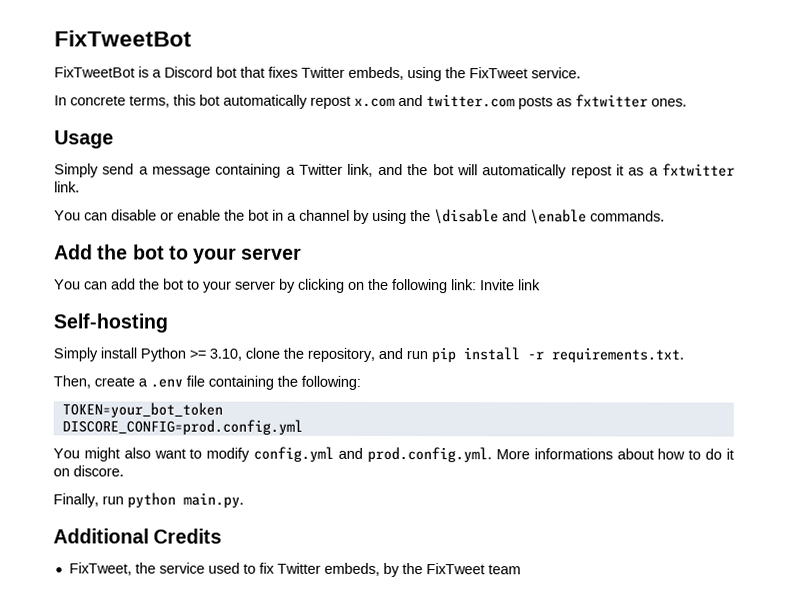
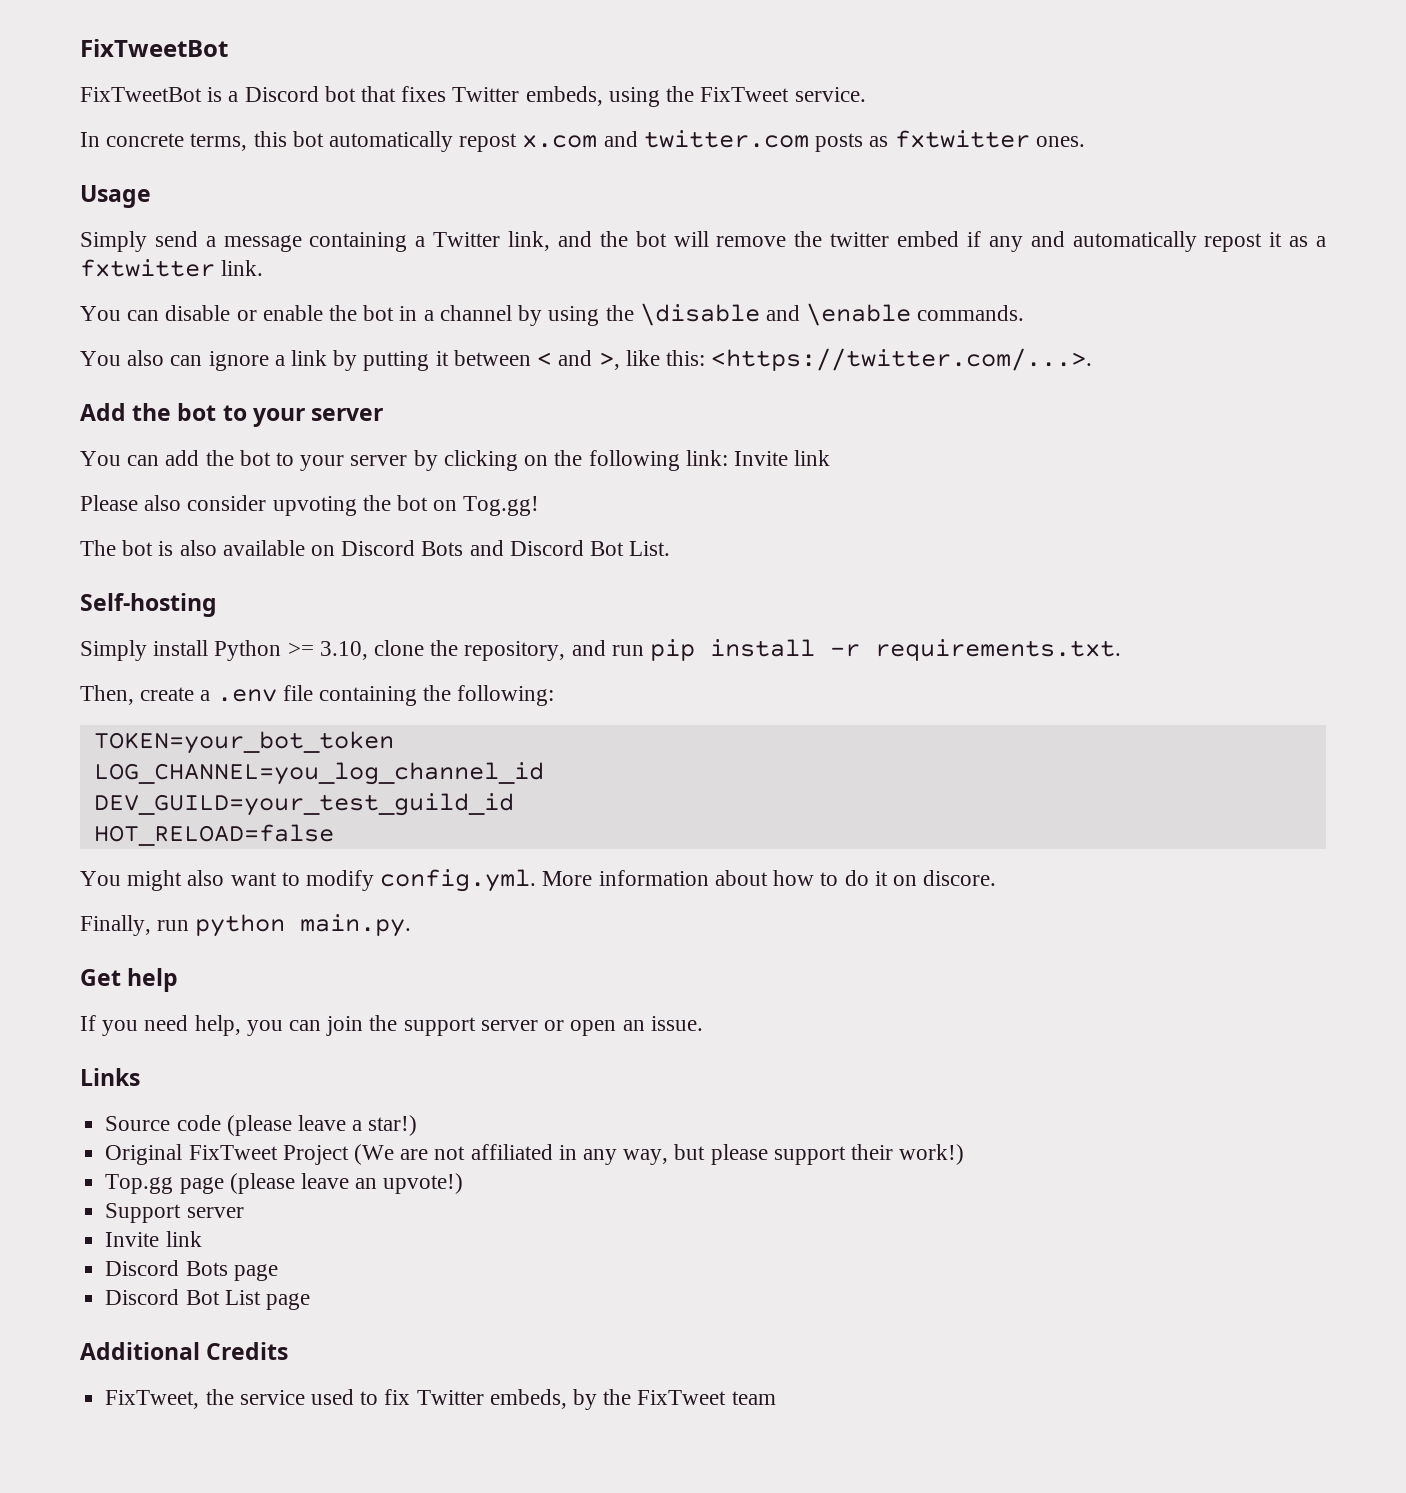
(478, 170) none -> [716,231,1065,252] remove the twitter embed if any and
(665, 216) none -> [80,348,1093,371] // You also can ignore a link by putting it between < and >, like this: <https://twitter.com/...>.
(541, 285) none -> [80,495,540,516] [80,540,671,556] // Please also consider upvoting the bot on Tog.gg! // The bot is also available on Discord Bots and Discord Bot List.
[61,419,303,435] DISCORE_CONFIG=prod.config.yml -> [93,762,544,785] [93,793,514,816] [93,824,334,846] LOG_CHANNEL=you_log_channel_id // DEV_GUILD=your_test_guild_id // HOT_RELOAD=false
[253,446,613,463] config.yml and prod.config.yml. More informations -> [380,869,709,892] config.yml. More information
(244, 500) none -> [80,968,179,992] [80,1015,703,1036] [80,1068,140,1086] [105,1115,418,1136] [105,1144,965,1165] [105,1173,464,1194] [105,1203,244,1223] [105,1231,202,1247] [105,1260,278,1281] [105,1289,310,1310] // Get help // If you need help, you can join the support server or open an issue. // Links // Source code (please leave a star!) // Original FixTweet Project (We are not affiliated in any way, but please support their work!) // Top.gg page (please leave an upvote!) // Support server // Invite link // Discord Bots page // Discord Bot List page

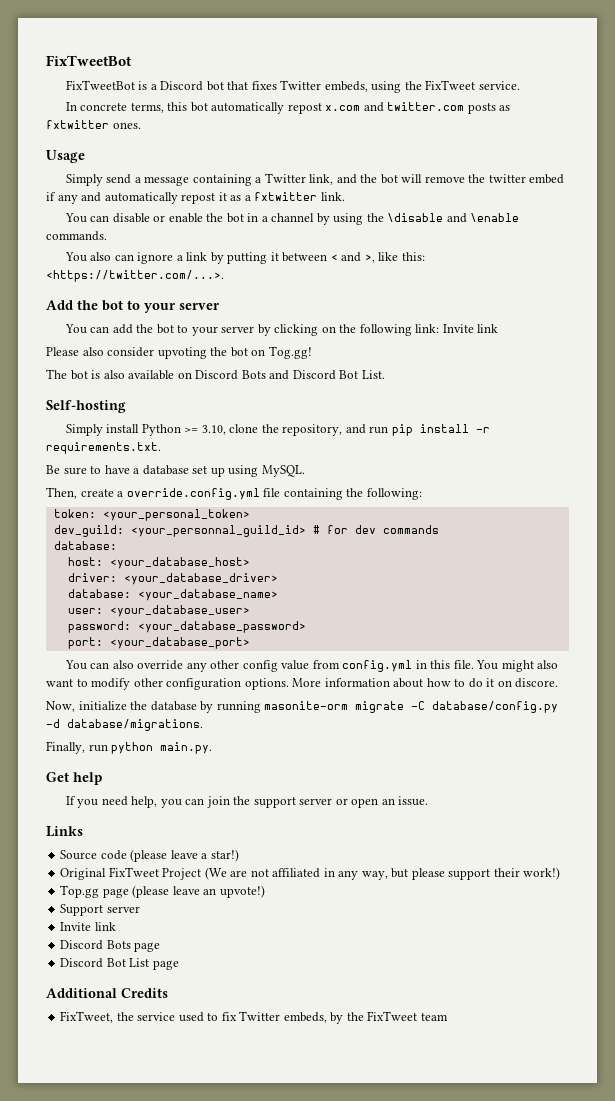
(1122, 650) none -> [46,465,305,477] // Be sure to have a database set up using MySQL.
[216,689,277,702] .env -> [126,488,260,500] override.config.yml
[93,731,394,754] [93,762,544,785] [93,793,514,816] [93,824,334,846] TOKEN=your_bot_token // LOG_CHANNEL=you_log_channel_id // DEV_GUILD=your_test_guild_id // HOT_RELOAD=false // -> [53,509,250,521] [53,525,439,537] [53,541,117,550] [67,557,250,569] [67,573,278,585] [67,589,278,601] [67,605,250,617] [67,621,306,633] [67,637,250,649] [64,660,474,672] token: <your_personal_token> // dev_guild: <your_personnal_guild_id> # for dev commands // database: // host: <your_database_host> // driver: <your_database_driver> // database: <your_database_name> // user: <your_database_user> // password: <your_database_password> // port: <your_database_port> // You can also override any other config value from config.yml in this file.
[380,869,537,892] config.yml. -> [133,678,289,690] other configuration options.
(997, 878) none -> [46,701,559,713] [46,719,203,731] // Now, initialize the database by running masonite-orm migrate -C database/config.py -d database/migrations.

